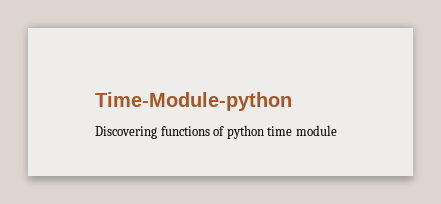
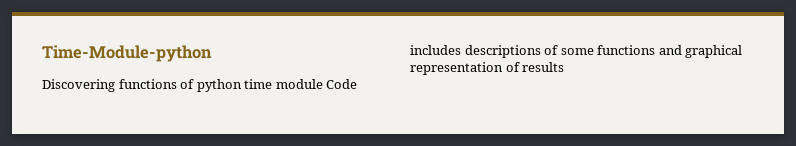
(337, 130) none -> [326,79,358,89] [410,45,743,58] [410,62,565,75] Code includes descriptions of some functions and graphical representation of results

